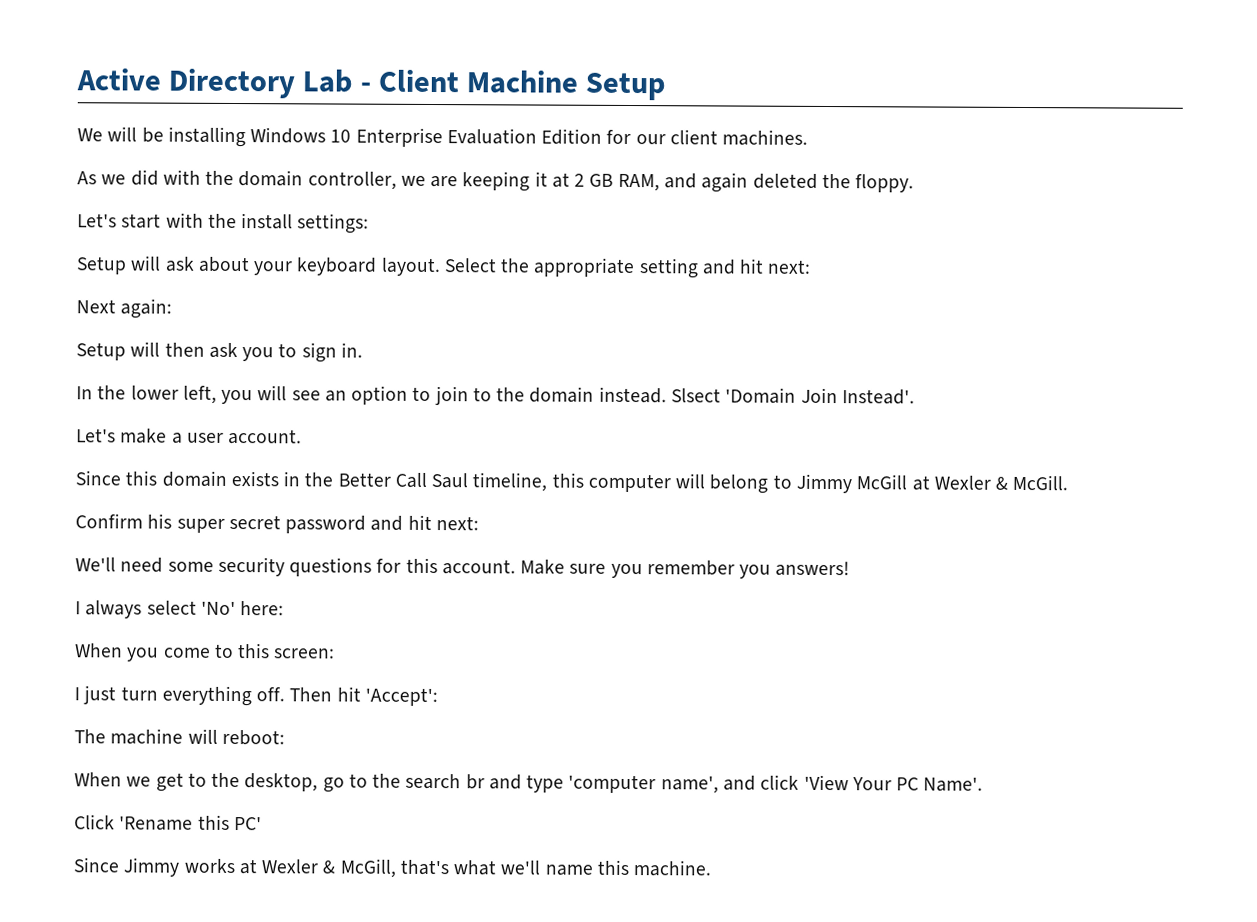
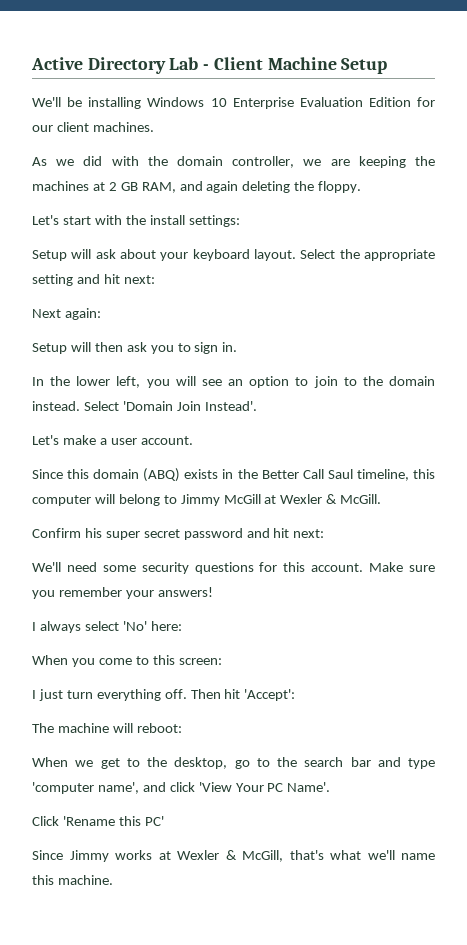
[77,126,138,142] We will -> [32,97,61,107] We'll
[534,171,548,187] it -> [414,156,435,166] [32,181,89,191] the machines
[752,173,818,189] deleted -> [242,181,291,193] deleting
[670,388,721,403] Slsect -> [83,401,119,411] Select
(227, 478) none -> [143,468,181,482] (ABQ)
[739,564,772,579] you -> [125,590,154,599] your
[465,774,485,790] br -> [350,757,371,767] bar

